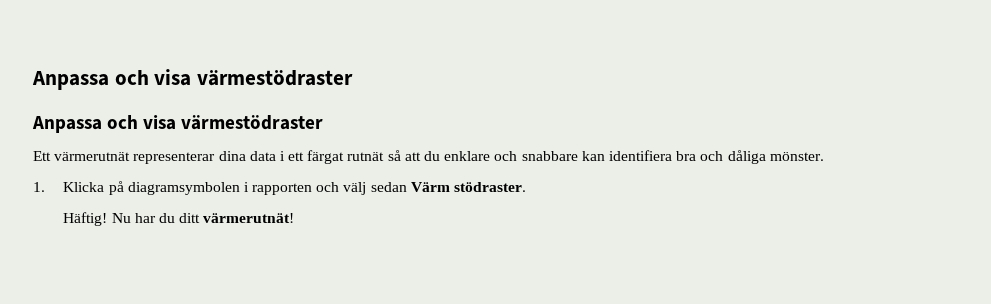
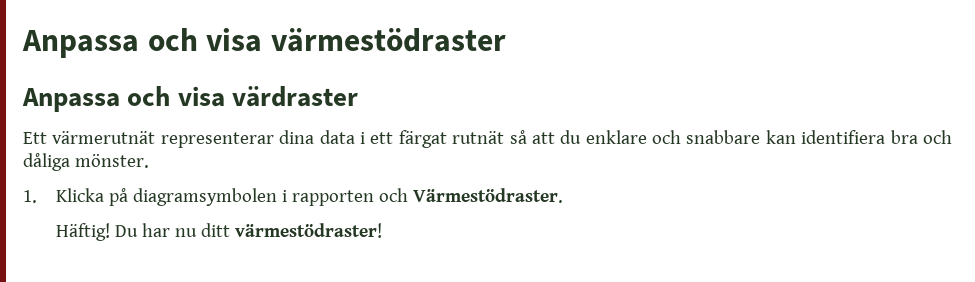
[181,115,324,130] värmestödraster -> [231,86,358,107] värdraster
[343,182,527,195] [63,212,295,226] välj sedan Värm stödraster. // Häftig! Nu har du ditt värmerutnät! -> [413,188,564,203] [56,223,383,241] Värmestödraster. // Häftig! Du har nu ditt värmestödraster!

